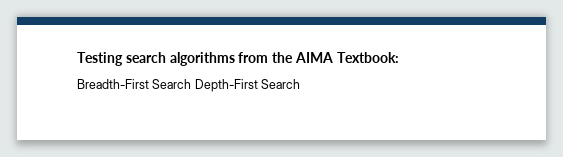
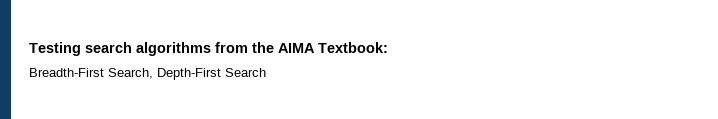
[152,79,192,89] Search -> [108,68,153,79] Search,

